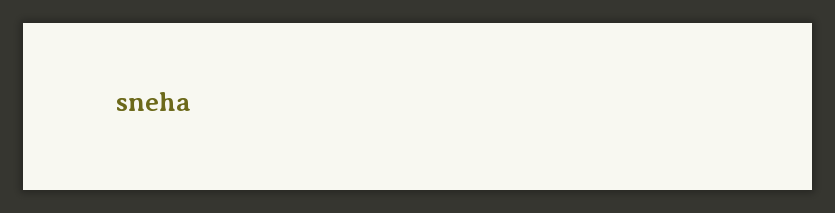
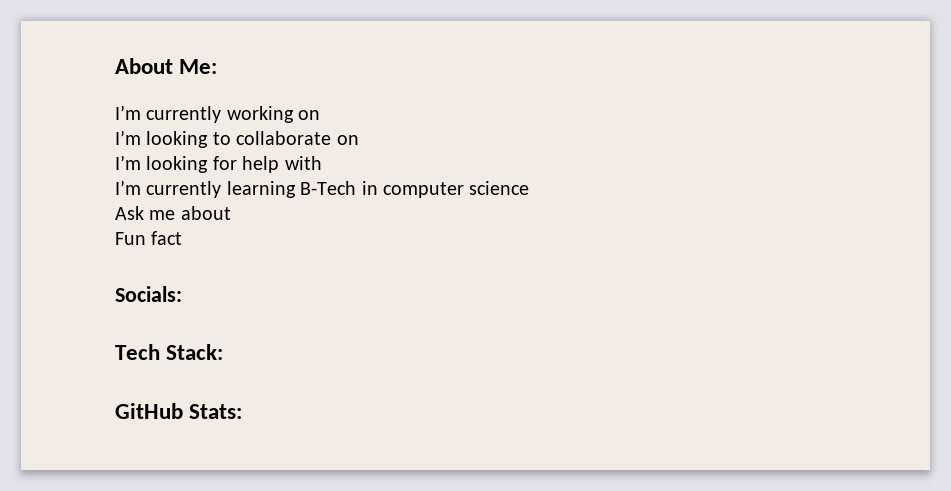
[116,92,191,111] sneha -> [115,58,218,74] [115,105,321,123] [115,130,359,148] [115,155,322,173] [115,180,530,198] [115,206,231,220] [115,231,183,245] [115,286,182,302] [115,344,224,360] [115,403,243,419] About Me: // I’m currently working on // I’m looking to collaborate on // I’m looking for help with // I’m currently learning B-Tech in computer science // Ask me about // Fun fact // Socials: // Tech Stack: // GitHub Stats:

